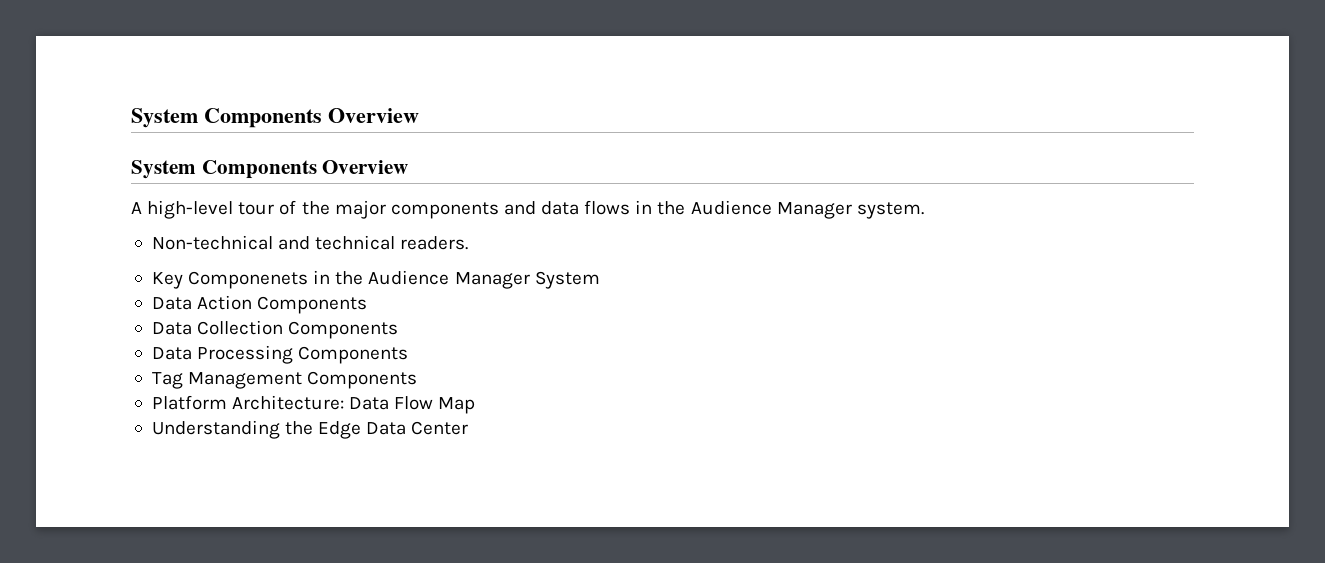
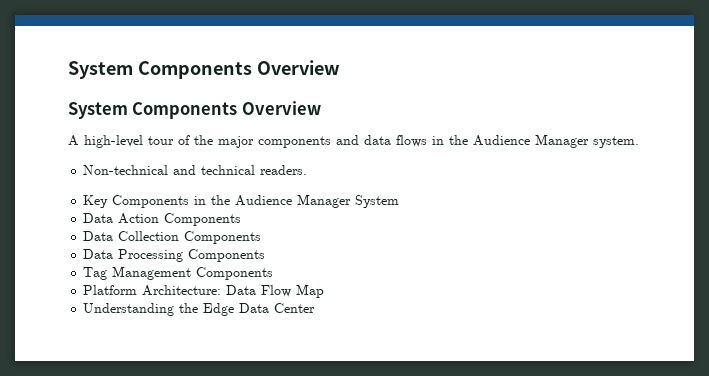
[188,271,309,289] Componenets -> [112,195,190,208] Components

